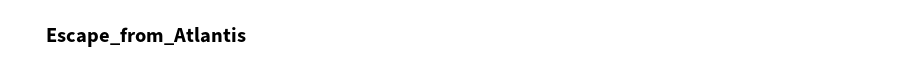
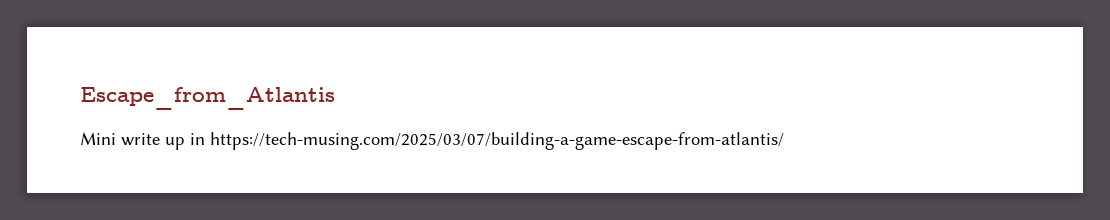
(246, 37) none -> [80,132,784,150] // Mini write up in https://tech-musing.com/2025/03/07/building-a-game-escape-from-atlantis/

